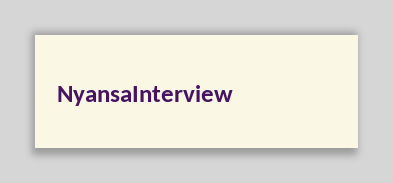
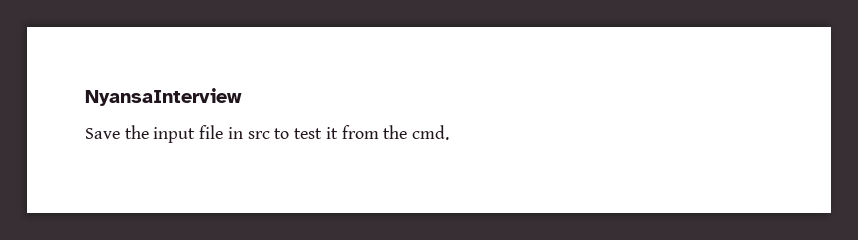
(233, 95) none -> [85,125,449,143] // Save the input file in src to test it from the cmd.

